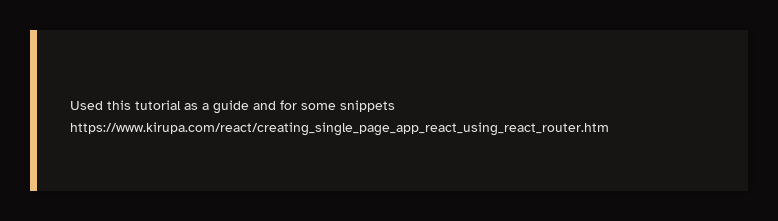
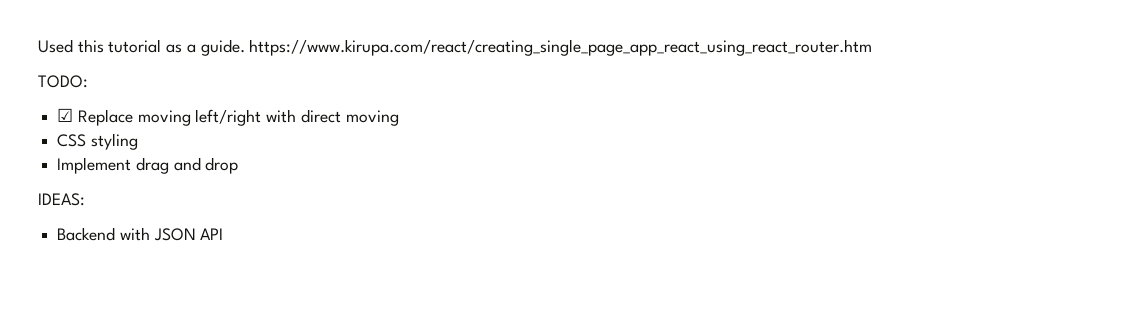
[213,100,395,114] [70,122,609,136] guide and for some snippets https://www.kirupa.com/react/creating_single_page_app_react_using_react_router.htm -> [200,39,873,56] [38,75,88,88] [57,108,399,126] [57,133,138,150] [57,157,239,174] [38,193,85,206] [57,227,224,241] guide. https://www.kirupa.com/react/creating_single_page_app_react_using_react_router.htm // TODO: // ☑ Replace moving left/right with direct moving // CSS styling // Implement drag and drop // IDEAS: // Backend with JSON API

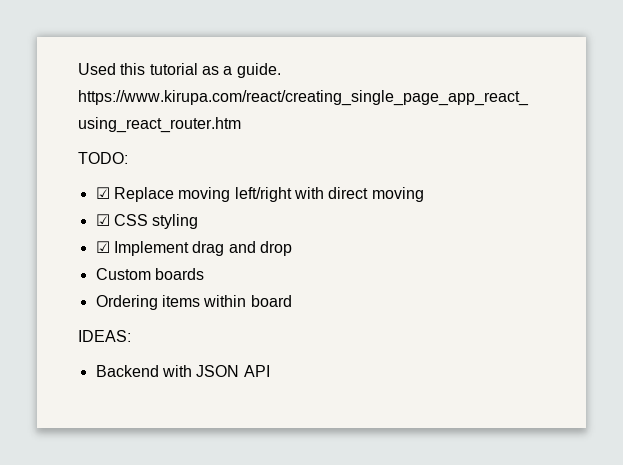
(399, 118) none -> [95,214,110,226] ☑
(138, 141) none -> [95,241,110,253] ☑
(239, 165) none -> [95,268,204,280] [95,295,292,310] // Custom boards // Ordering items within board

